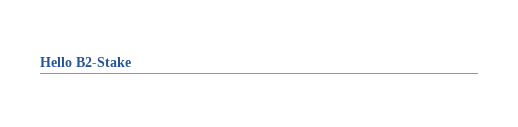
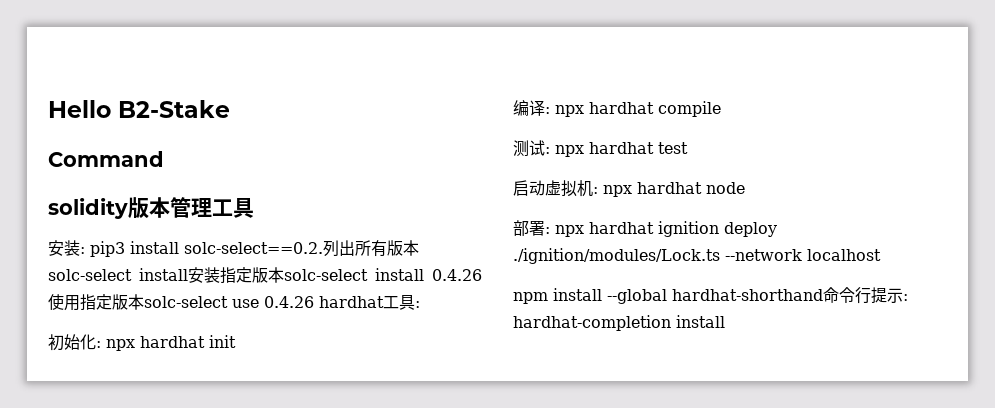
(131, 62) none -> [48,151,164,167] [48,197,254,219] [48,240,419,257] [48,267,482,284] [48,294,420,311] [48,334,236,351] [513,100,721,117] [513,140,688,157] [513,180,745,197] [513,220,777,237] [513,248,881,264] [513,287,908,304] [513,315,725,331] // Command // solidity版本管理工具 // 安装: pip3 install solc-select==0.2.列出所有版本solc-select install安装指定版本solc-select install 0.4.26使用指定版本solc-select use 0.4.26 hardhat工具: // 初始化: npx hardhat init // 编译: npx hardhat compile // 测试: npx hardhat test // 启动虚拟机: npx hardhat node // 部署: npx hardhat ignition deploy ./ignition/modules/Lock.ts --network localhost // npm install --global hardhat-shorthand命令行提示: hardhat-completion install

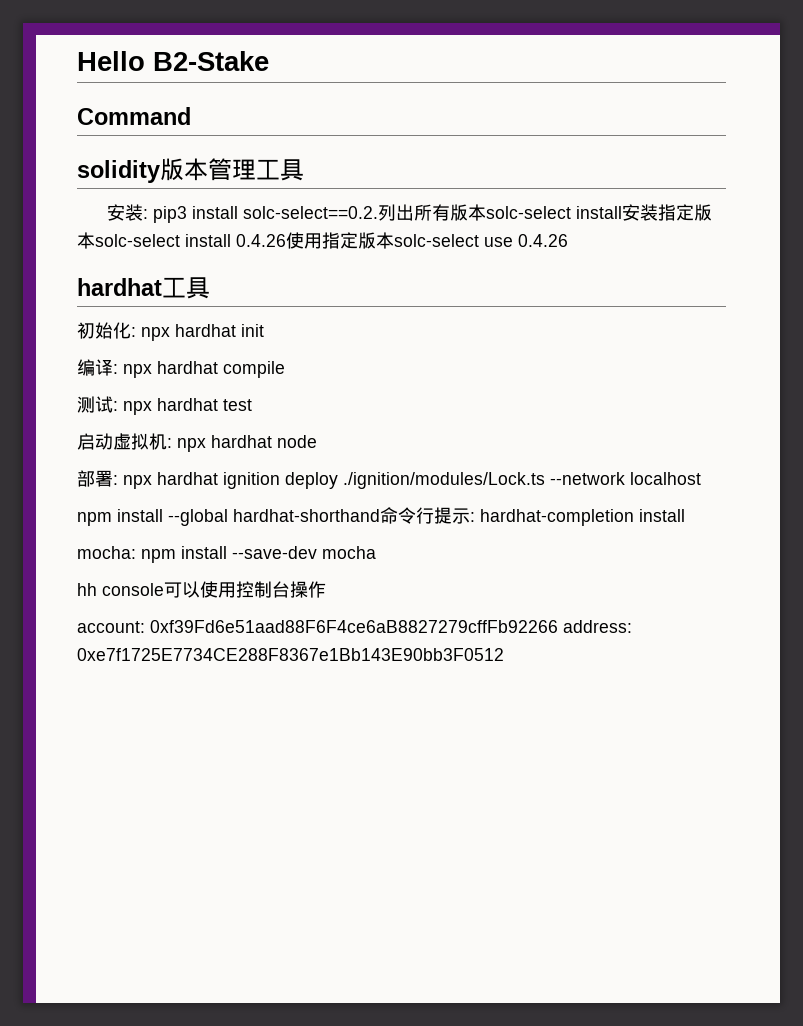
(314, 302) none -> (568, 240) //
[415,301,420,308] : -> (210, 288) none
(725, 321) none -> [77,546,376,563] [77,581,326,598] [77,620,632,633] [77,648,504,661] // mocha: npm install --save-dev mocha // hh console可以使用控制台操作 // account: 0xf39Fd6e51aad88F6F4ce6aB8827279cffFb92266 address: 0xe7f1725E7734CE288F8367e1Bb143E90bb3F0512

